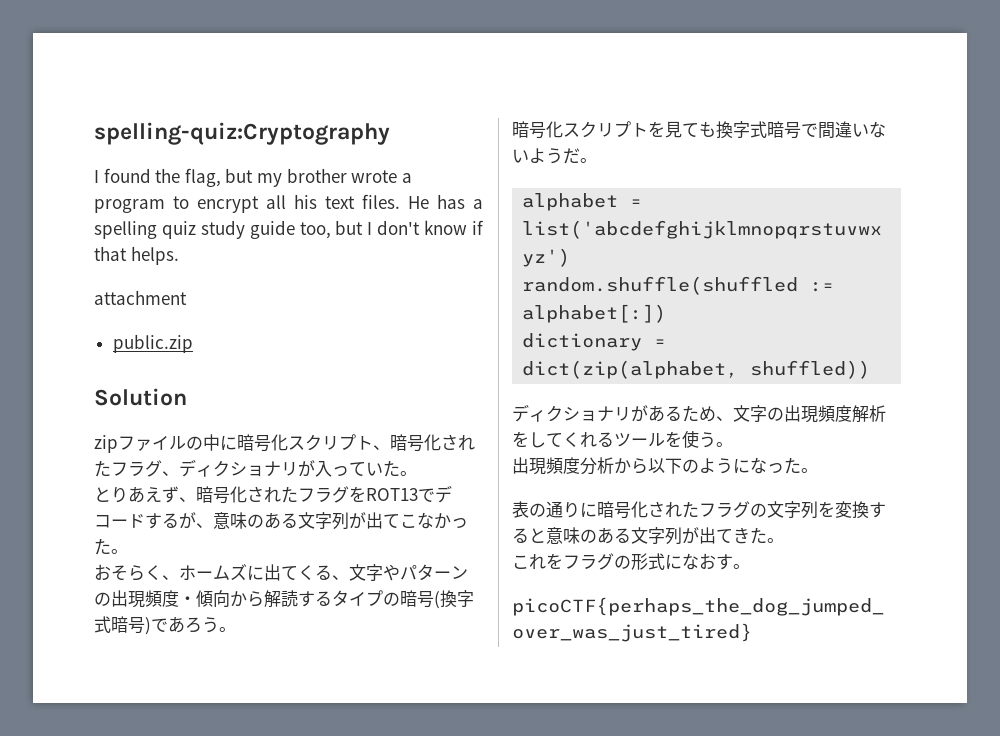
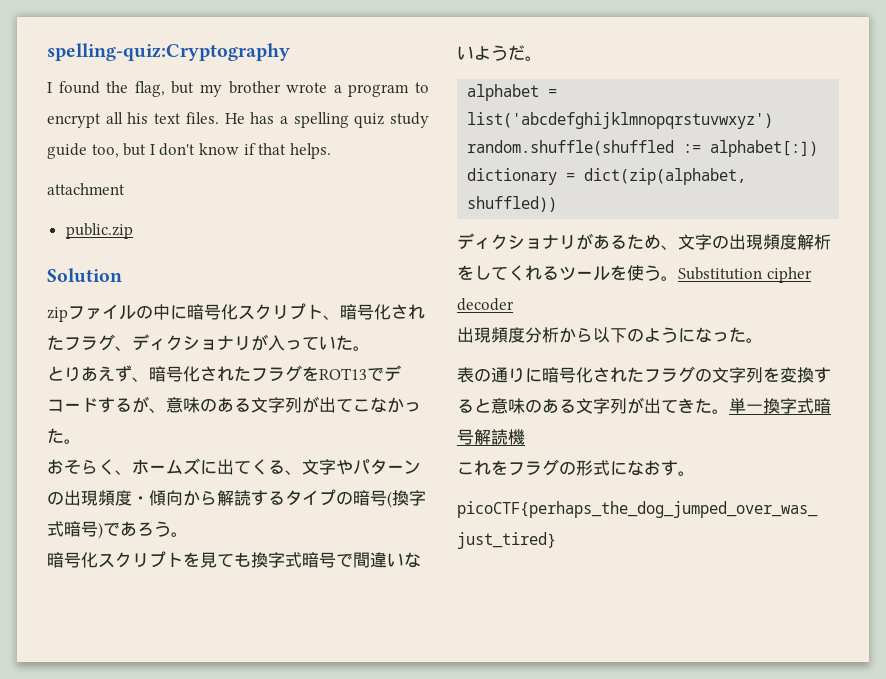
(733, 444) none -> [678,267,812,283] [457,298,514,311] Substitution cipher decoder
(784, 540) none -> [729,398,831,414] [457,429,525,445] 単一換字式暗号解読機

